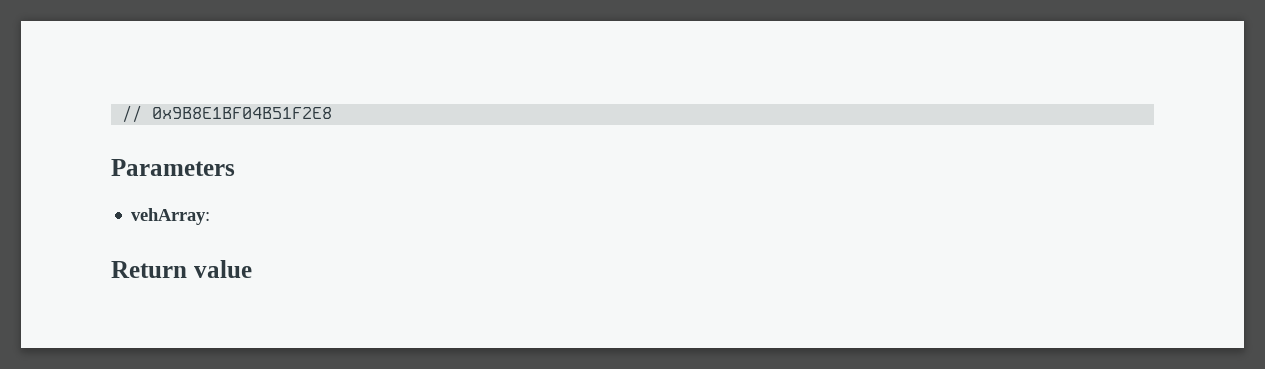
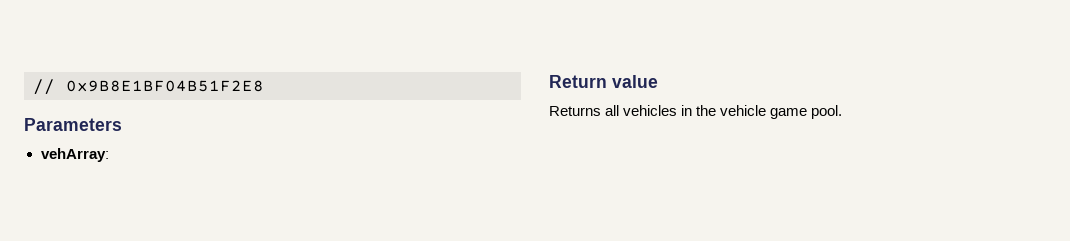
(252, 269) none -> [549,105,843,119] // Returns all vehicles in the vehicle game pool.

